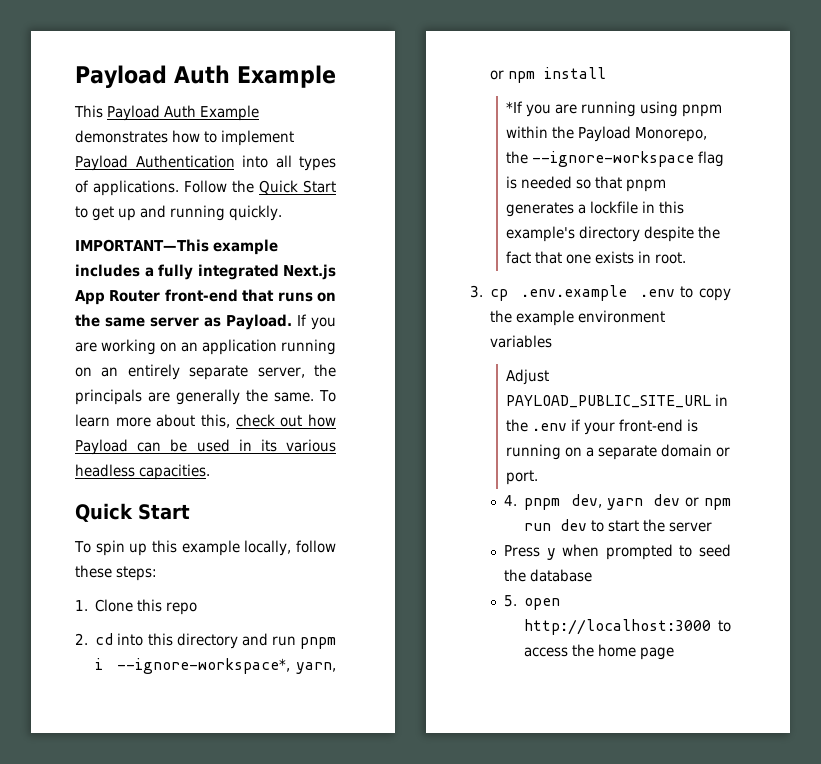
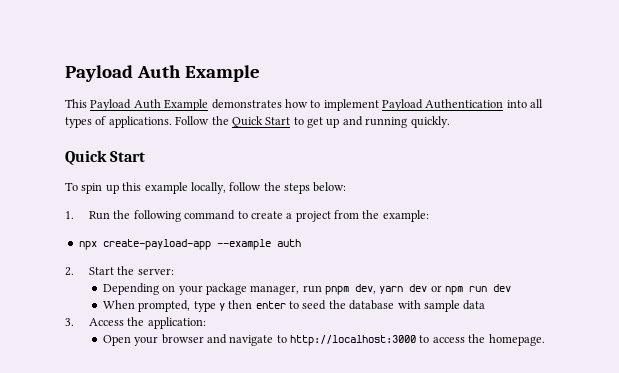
[75,239,278,255] [75,264,336,280] [75,289,336,305] [75,314,336,330] [75,339,336,355] [75,364,336,380] [75,389,337,405] [75,414,336,428] [75,439,336,455] [75,464,210,480] // IMPORTANT—This example includes a fully integrated Next.js App Router front-end that runs on the same server as Payload. If you are working on an application running on an entirely separate server, the principals are generally the same. To learn more about this, check out how Payload can be used in its various headless capacities. -> (450, 122) none
[75,565,157,581] [75,599,198,615] [75,633,336,649] [95,658,336,674] [490,67,607,83] [506,101,723,117] [506,126,708,142] [506,151,725,167] [506,176,667,192] [506,201,685,217] [506,226,721,242] [506,251,687,264] [470,285,731,301] [490,310,666,326] [490,335,553,348] [506,369,550,385] [506,394,729,408] [506,419,699,435] [506,444,731,460] [506,470,539,485] [504,495,518,506] these steps: // 1. Clone this repo // 2. cd into this directory and run pnpm i --ignore-workspace*, yarn, or npm install // *If you are running using pnpm within the Payload Monorepo, the --ignore-workspace flag is needed so that pnpm generates a lockfile in this example's directory despite the fact that one exists in root. // 3. cp .env.example .env to copy the example environment variables // Adjust PAYLOAD_PUBLIC_SITE_URL in the .env if your front-end is running on a separate domain or port. // 4. -> [263,182,347,194] [65,210,429,222] [78,239,301,250] [65,266,174,276] [102,283,322,295] the steps below: // 1. Run the following command to create a project from the example: // npx create-payload-app --example auth // 2. Start the server: // Depending on your package manager, run
[591,519,713,532] [504,544,731,560] [504,569,593,582] [504,595,561,610] to start the server // Press y when prompted to seed the database // 5. open -> [102,300,486,312] [65,317,206,329] [102,334,287,346] // When prompted, type y then enter to seed the database with sample data // 3. Access the application: // Open your browser and navigate to
[598,644,675,660] home page -> [488,334,545,346] homepage.

